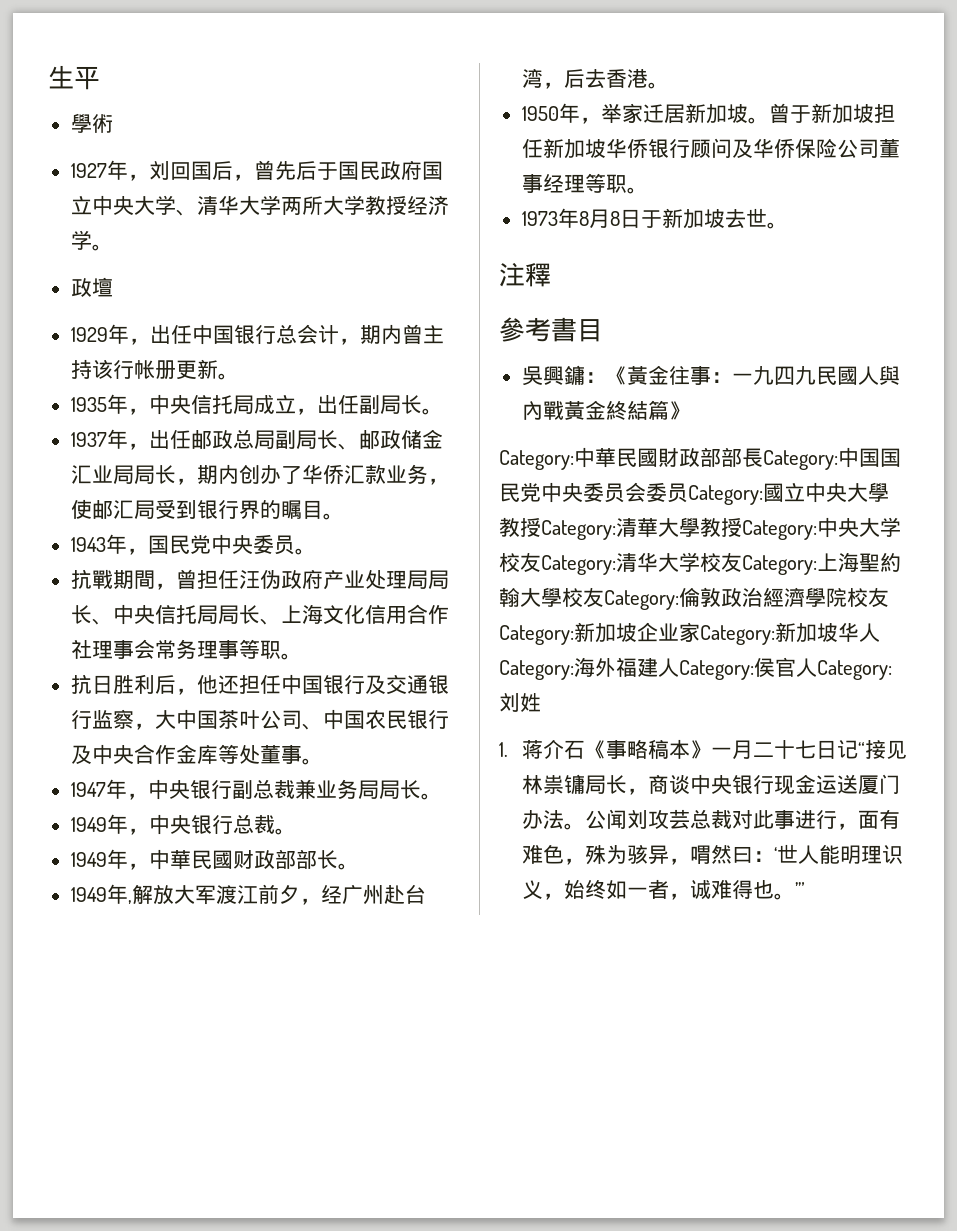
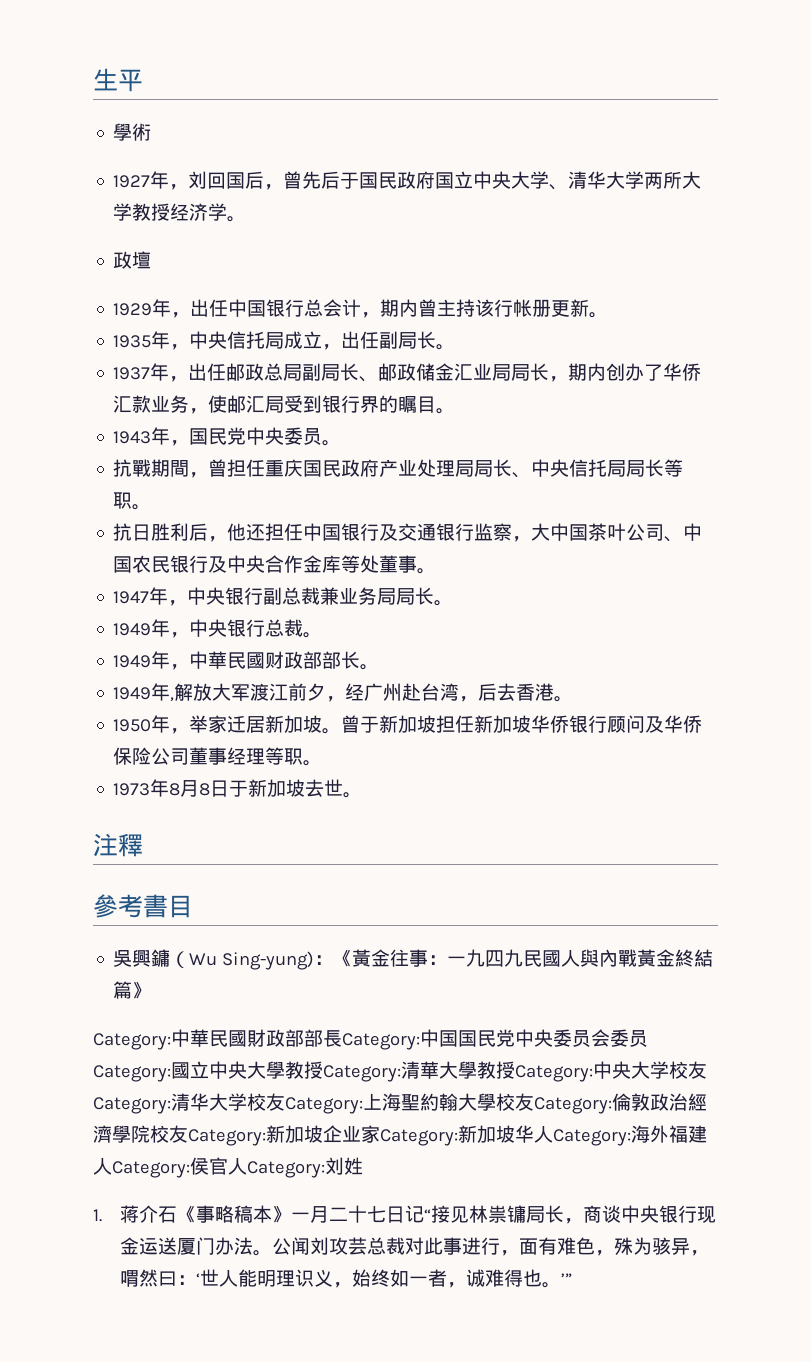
[238,570,281,589] 汪伪 -> [265,459,342,477] 重庆国民
[259,604,449,625] [70,639,239,659] 、上海文化信用合作社理事会常务理事 -> (665, 468) none
(585, 375) none -> [170,951,315,970] （Wu Sing-yung)

